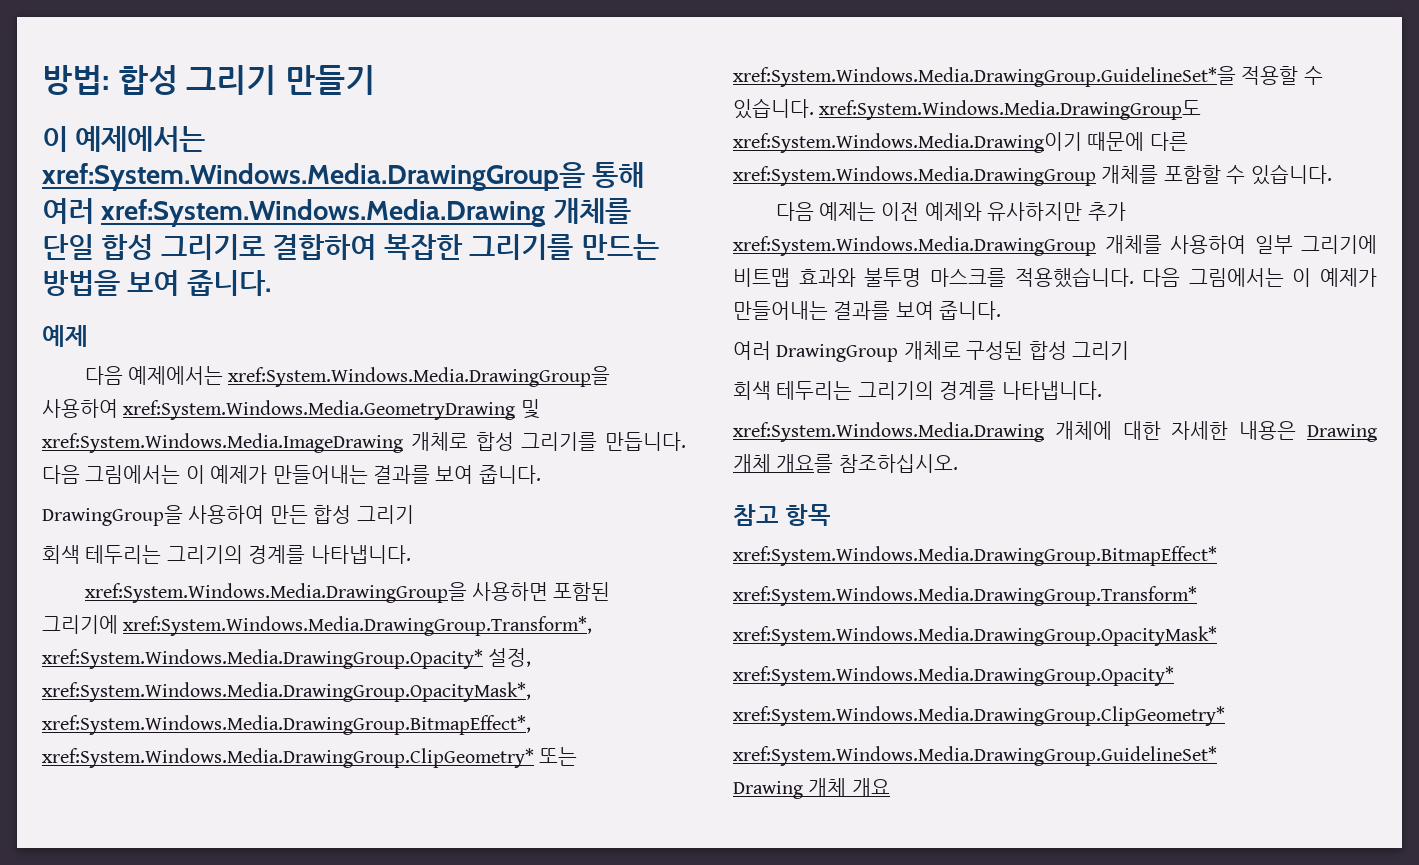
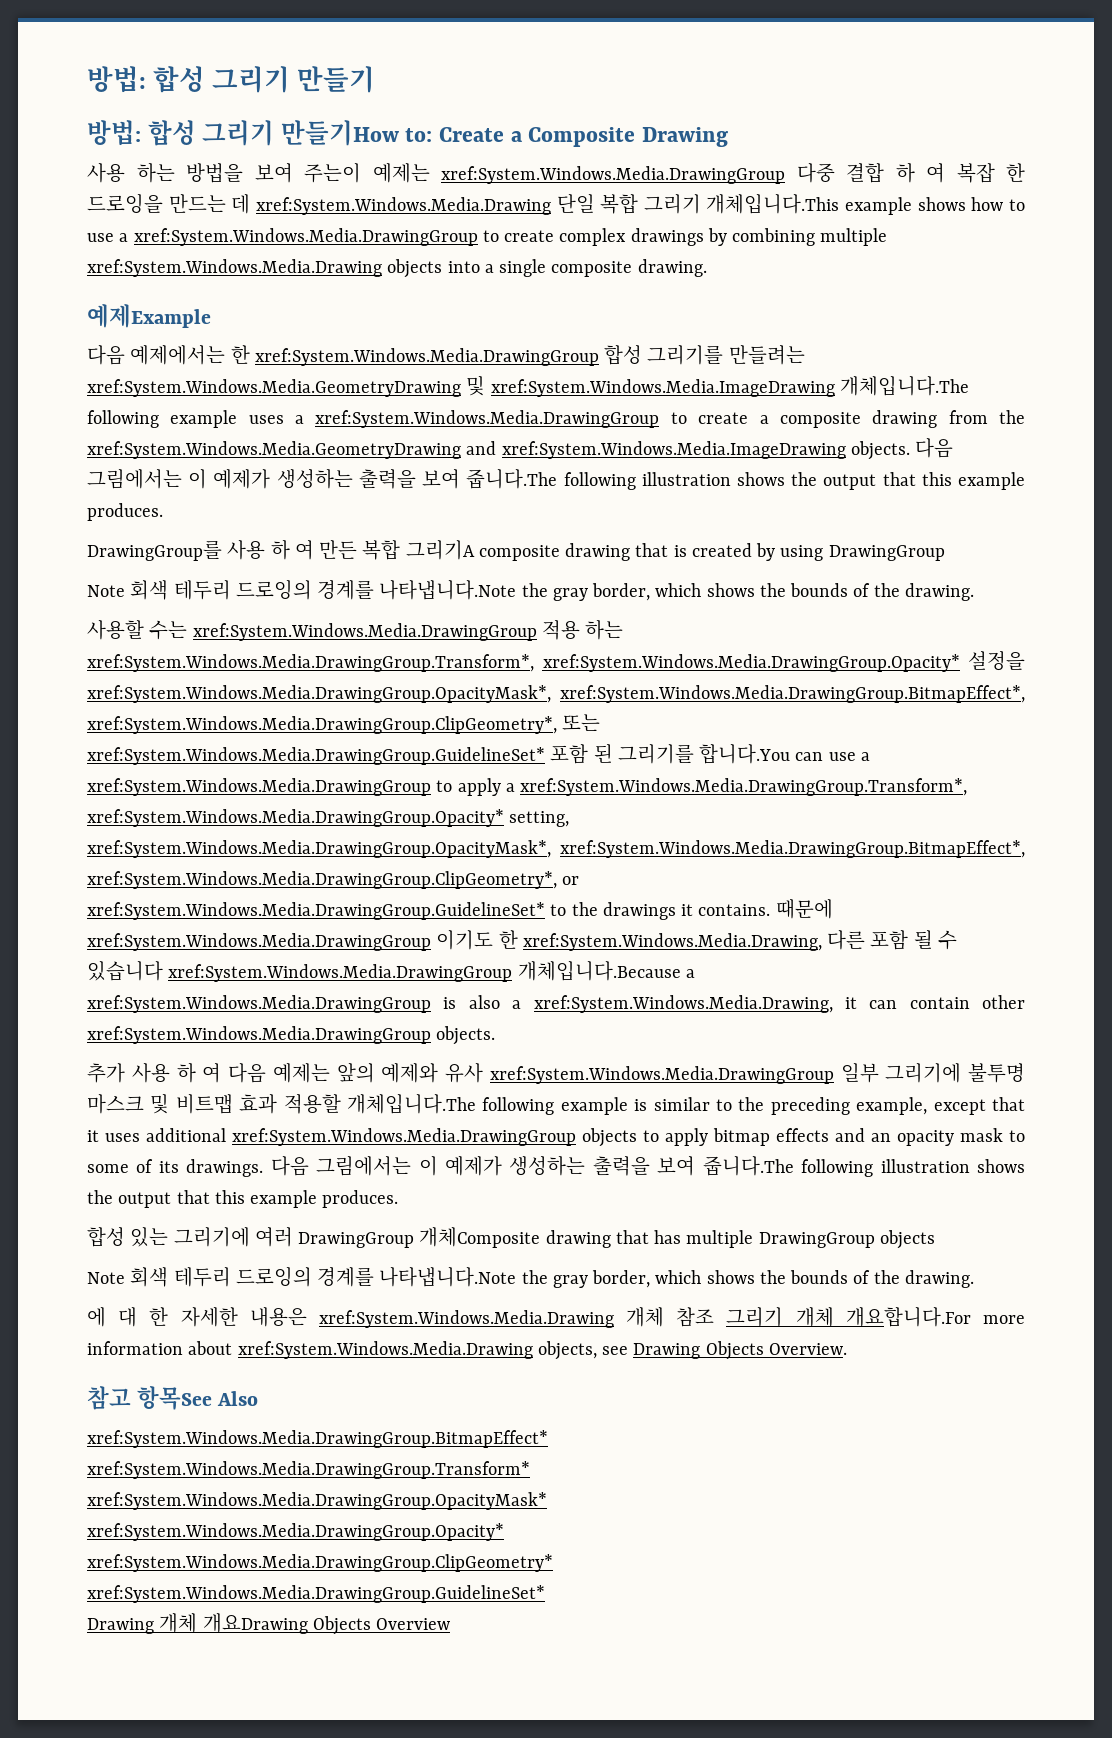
[42,126,206,152] [42,162,645,191] [42,198,631,227] [42,234,659,260] [42,270,271,296] [42,325,88,347] [84,366,611,387] [42,399,540,420] [42,432,686,453] [42,465,541,484] [42,505,414,526] [42,545,411,564] [84,582,611,603] [42,615,593,636] [42,648,532,669] [42,682,531,702] [42,715,531,735] [42,747,578,768] [733,66,1323,87] [733,98,1202,120] [733,132,1188,153] [733,164,1332,186] [775,202,1126,221] [733,235,1377,256] [733,267,1377,288] [733,301,1002,320] [733,341,1129,362] [733,381,1102,400] [733,421,1377,442] [733,454,958,473] 이 예제에서는 xref:System.Windows.Media.DrawingGroup을 통해 여러 xref:System.Windows.Media.Drawing 개체를 단일 합성 그리기로 결합하여 복잡한 그리기를 만드는 방법을 보여 줍니다. // 예제 // 다음 예제에서는 xref:System.Windows.Media.DrawingGroup을 사용하여 xref:System.Windows.Media.GeometryDrawing 및 xref:System.Windows.Media.ImageDrawing 개체로 합성 그리기를 만듭니다. 다음 그림에서는 이 예제가 만들어내는 결과를 보여 줍니다. // DrawingGroup을 사용하여 만든 합성 그리기 // 회색 테두리는 그리기의 경계를 나타냅니다. // xref:System.Windows.Media.DrawingGroup을 사용하면 포함된 그리기에 xref:System.Windows.Media.DrawingGroup.Transform*, xref:System.Windows.Media.DrawingGroup.Opacity* 설정, xref:System.Windows.Media.DrawingGroup.OpacityMask*, xref:System.Windows.Media.DrawingGroup.BitmapEffect*, xref:System.Windows.Media.DrawingGroup.ClipGeometry* 또는 xref:System.Windows.Media.DrawingGroup.GuidelineSet*을 적용할 수 있습니다. xref:System.Windows.Media.DrawingGroup도 xref:System.Windows.Media.Drawing이기 때문에 다른 xref:System.Windows.Media.DrawingGroup 개체를 포함할 수 있습니다. // 다음 예제는 이전 예제와 유사하지만 추가 xref:System.Windows.Media.DrawingGroup 개체를 사용하여 일부 그리기에 비트맵 효과와 불투명 마스크를 적용했습니다. 다음 그림에서는 이 예제가 만들어내는 결과를 보여 줍니다. // 여러 DrawingGroup 개체로 구성된 합성 그리기 // 회색 테두리는 그리기의 경계를 나타냅니다. // xref:System.Windows.Media.Drawing 개체에 대한 자세한 내용은 Drawing 개체 개요를 참조하십시오. -> [87,120,728,147] [87,163,1025,184] [87,194,1025,215] [87,228,888,246] [87,259,707,278] [87,304,211,328] [87,345,805,366] [87,376,969,397] [87,410,1025,428] [87,438,954,460] [87,469,1025,490] [87,503,163,521] [87,540,945,561] [87,580,974,601] [87,620,624,641] [87,651,1025,672] [87,685,1025,703] [87,714,601,734] [87,744,870,765] [87,778,968,796] [87,809,570,827] [87,840,1025,858] [87,871,580,889] [87,899,833,920] [87,930,957,951] [87,961,695,982] [87,995,1025,1013] [87,1026,496,1045] [87,1063,1025,1084] [87,1094,1025,1115] [87,1128,1025,1147] [87,1156,1025,1177] [87,1190,399,1208] [87,1227,935,1249] [87,1267,974,1288] [87,1307,1026,1328] [87,1341,847,1360] 방법: 합성 그리기 만들기How to: Create a Composite Drawing // 사용 하는 방법을 보여 주는이 예제는 xref:System.Windows.Media.DrawingGroup 다중 결합 하 여 복잡 한 드로잉을 만드는 데 xref:System.Windows.Media.Drawing 단일 복합 그리기 개체입니다.This example shows how to use a xref:System.Windows.Media.DrawingGroup to create complex drawings by combining multiple xref:System.Windows.Media.Drawing objects into a single composite drawing. // 예제Example // 다음 예제에서는 한 xref:System.Windows.Media.DrawingGroup 합성 그리기를 만들려는 xref:System.Windows.Media.GeometryDrawing 및 xref:System.Windows.Media.ImageDrawing 개체입니다.The following example uses a xref:System.Windows.Media.DrawingGroup to create a composite drawing from the xref:System.Windows.Media.GeometryDrawing and xref:System.Windows.Media.ImageDrawing objects. 다음 그림에서는 이 예제가 생성하는 출력을 보여 줍니다.The following illustration shows the output that this example produces. // DrawingGroup를 사용 하 여 만든 복합 그리기A composite drawing that is created by using DrawingGroup // Note 회색 테두리 드로잉의 경계를 나타냅니다.Note the gray border, which shows the bounds of the drawing. // 사용할 수는 xref:System.Windows.Media.DrawingGroup 적용 하는 xref:System.Windows.Media.DrawingGroup.Transform*, xref:System.Windows.Media.DrawingGroup.Opacity* 설정을 xref:System.Windows.Media.DrawingGroup.OpacityMask*, xref:System.Windows.Media.DrawingGroup.BitmapEffect*, xref:System.Windows.Media.DrawingGroup.ClipGeometry*, 또는 xref:System.Windows.Media.DrawingGroup.GuidelineSet* 포함 된 그리기를 합니다.You can use a xref:System.Windows.Media.DrawingGroup to apply a xref:System.Windows.Media.DrawingGroup.Transform*, xref:System.Windows.Media.DrawingGroup.Opacity* setting, xref:System.Windows.Media.DrawingGroup.OpacityMask*, xref:System.Windows.Media.DrawingGroup.BitmapEffect*, xref:System.Windows.Media.DrawingGroup.ClipGeometry*, or xref:System.Windows.Media.DrawingGroup.GuidelineSet* to the drawings it contains. 때문에 xref:System.Windows.Media.DrawingGroup 이기도 한 xref:System.Windows.Media.Drawing, 다른 포함 될 수 있습니다 xref:System.Windows.Media.DrawingGroup 개체입니다.Because a xref:System.Windows.Media.DrawingGroup is also a xref:System.Windows.Media.Drawing, it can contain other xref:System.Windows.Media.DrawingGroup objects. // 추가 사용 하 여 다음 예제는 앞의 예제와 유사 xref:System.Windows.Media.DrawingGroup 일부 그리기에 불투명 마스크 및 비트맵 효과 적용할 개체입니다.The following example is similar to the preceding example, except that it uses additional xref:System.Windows.Media.DrawingGroup objects to apply bitmap effects and an opacity mask to some of its drawings. 다음 그림에서는 이 예제가 생성하는 출력을 보여 줍니다.The following illustration shows the output that this example produces. // 합성 있는 그리기에 여러 DrawingGroup 개체Composite drawing that has multiple DrawingGroup objects // Note 회색 테두리 드로잉의 경계를 나타냅니다.Note the gray border, which shows the bounds of the drawing. // 에 대 한 자세한 내용은 xref:System.Windows.Media.Drawing 개체 참조 그리기 개체 개요합니다.For more information about xref:System.Windows.Media.Drawing objects, see Drawing Objects Overview.
[785,504,832,526] 항목 -> [137,1386,259,1410] 항목See Also
[851,778,890,797] 개요 -> [202,1613,451,1635] 개요Drawing Objects Overview

